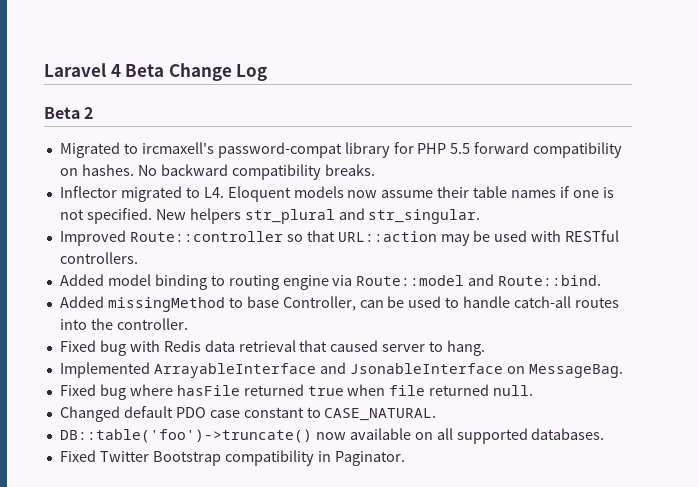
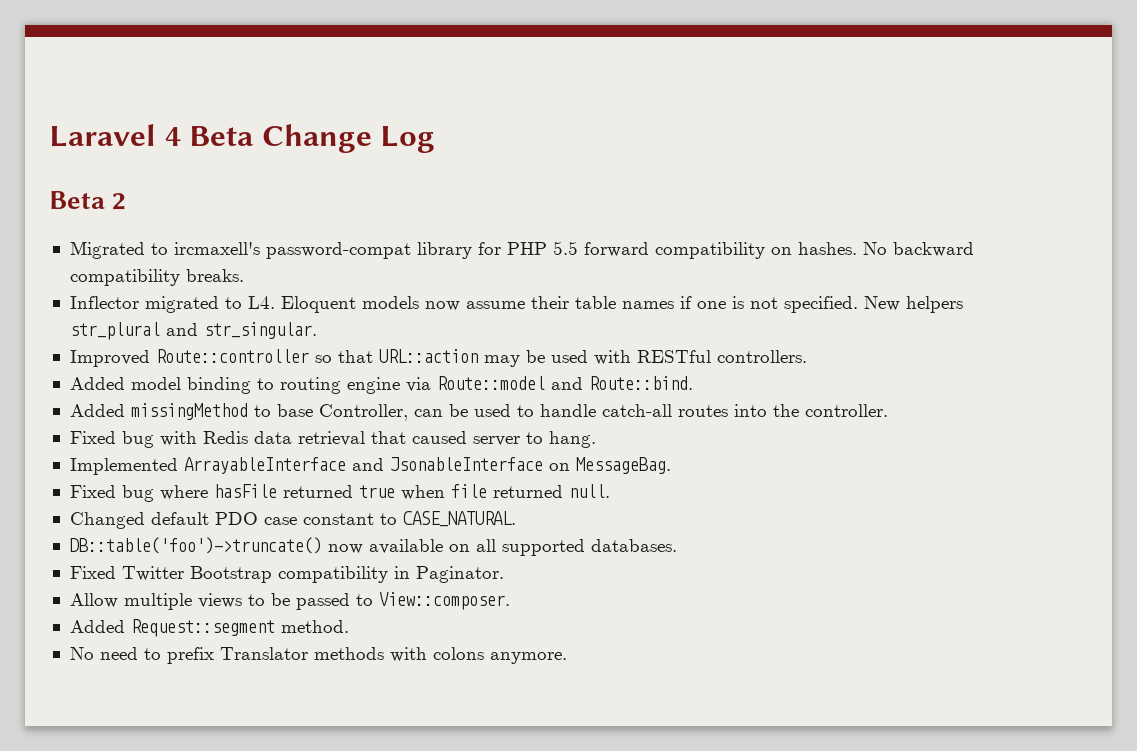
(405, 458) none -> [69,592,510,610] [69,619,349,637] [69,647,567,664] // Allow multiple views to be passed to View::composer. // Added Request::segment method. // No need to prefix Translator methods with colons anymore.

